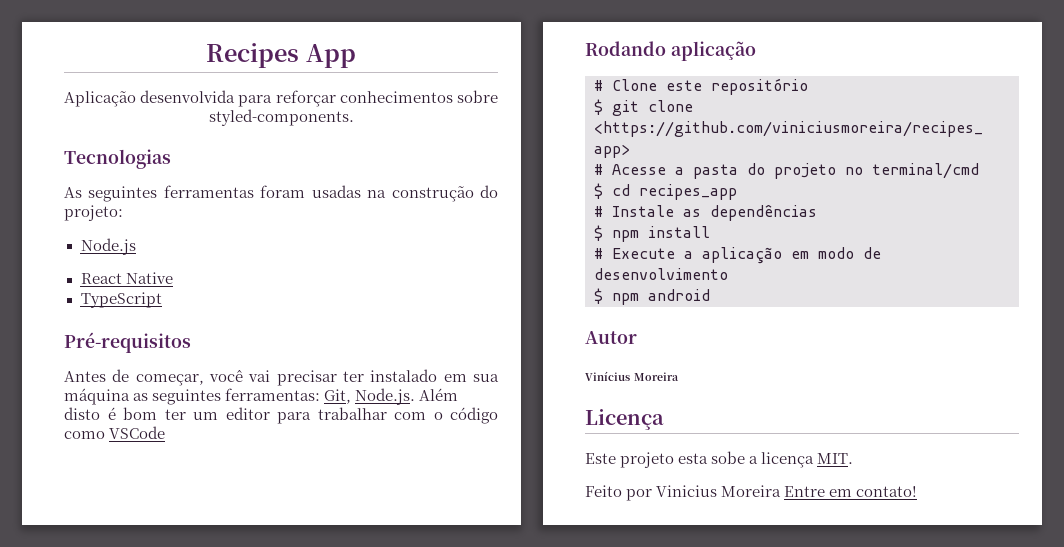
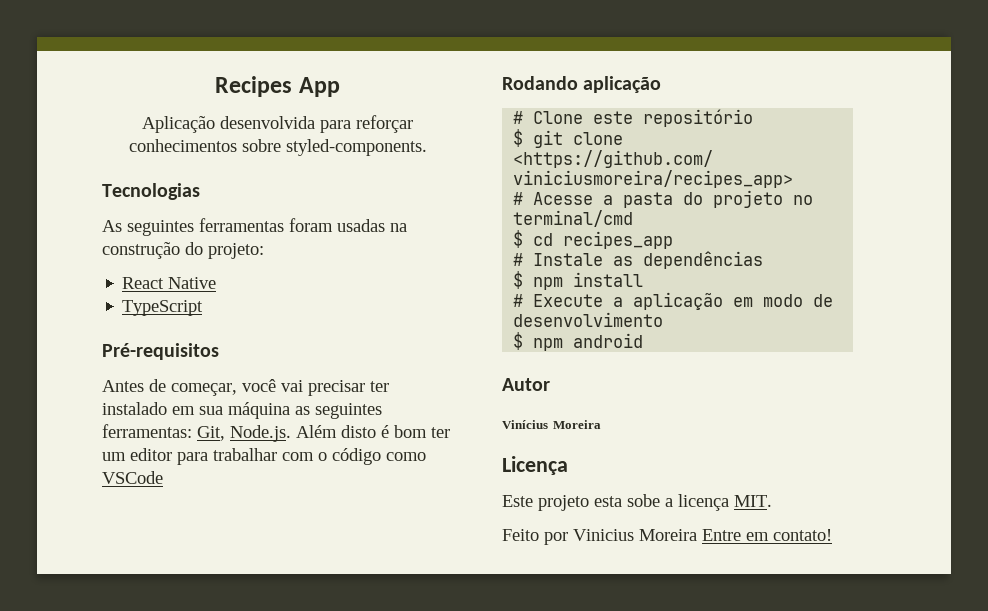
[80,238,136,255] // Node.js -> (264, 251) none

